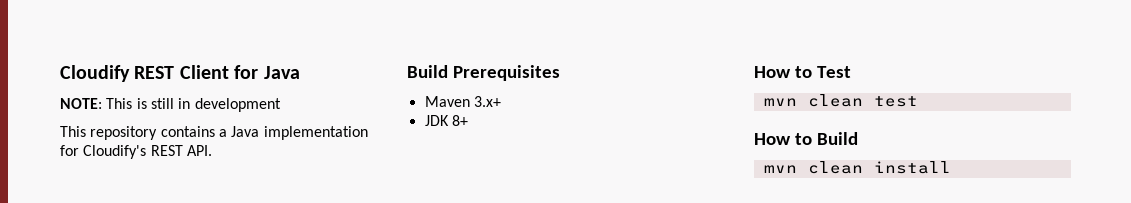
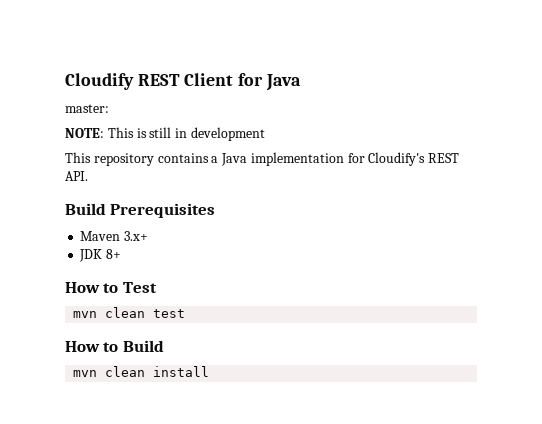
(300, 72) none -> [65,104,109,113] // master:

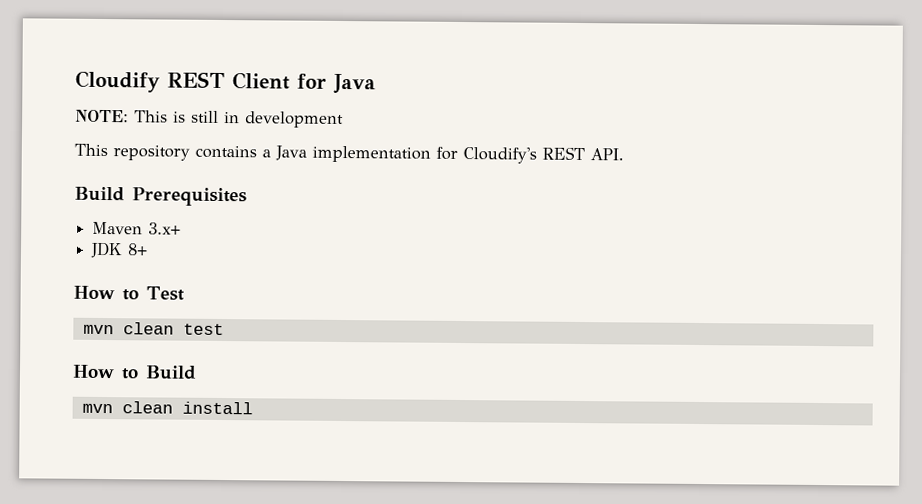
[65,104,109,113] // master: -> (376, 84) none

